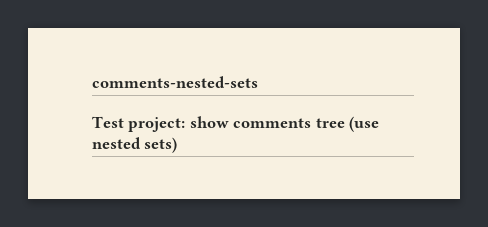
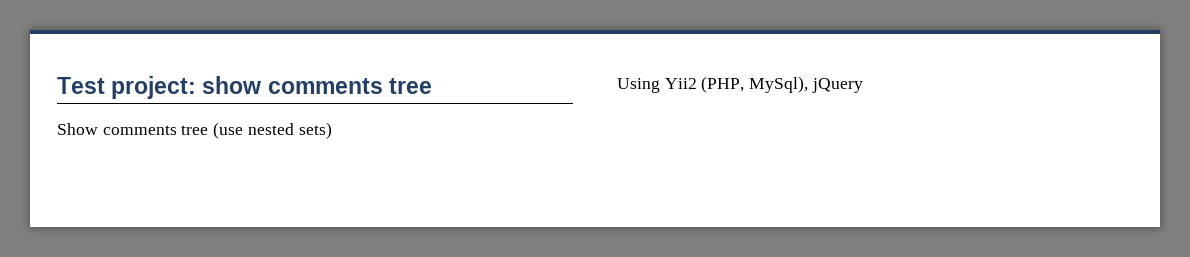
[92,76,258,88] comments-nested-sets // -> (57, 85) none
(345, 123) none -> [57,123,209,135] // Show comments tree
(178, 145) none -> [617,76,863,93] // Using Yii2 (PHP, MySql), jQuery

